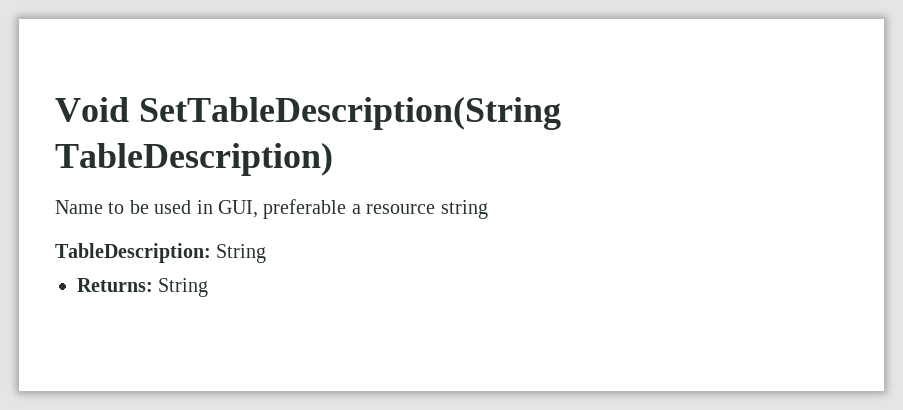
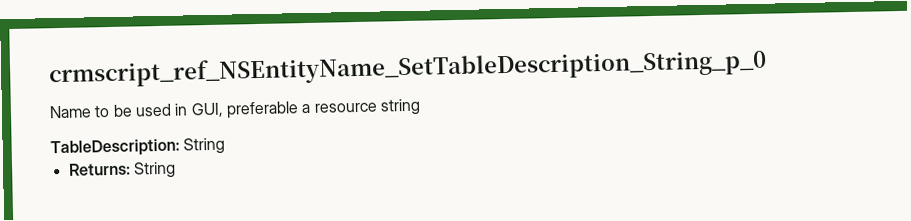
[55,97,561,130] [55,143,333,176] Void SetTableDescription(String TableDescription) -> [48,48,767,89] crmscript_ref_NSEntityName_SetTableDescription_String_p_0

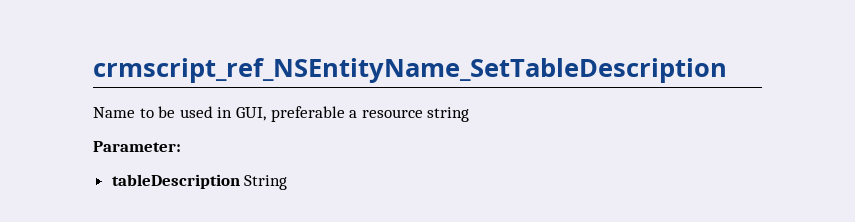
[48,48,767,89] crmscript_ref_NSEntityName_SetTableDescription_String_p_0 -> [93,58,727,83] crmscript_ref_NSEntityName_SetTableDescription
[50,137,226,158] [68,161,176,179] TableDescription: String // Returns: String -> [93,141,181,152] [111,174,288,190] Parameter: // tableDescription String

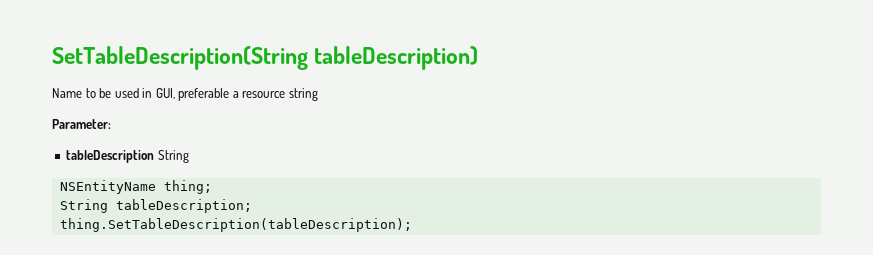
[93,58,727,83] crmscript_ref_NSEntityName_SetTableDescription -> [52,46,479,70] SetTableDescription(String tableDescription)
(288, 182) none -> [59,180,212,194] [59,199,252,213] [59,218,412,232] // NSEntityName thing; // String tableDescription; // thing.SetTableDescription(tableDescription);

